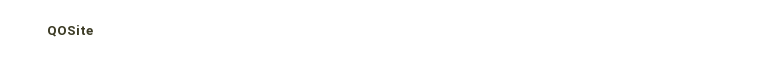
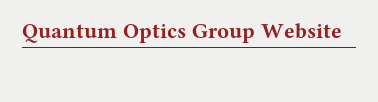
[47,25,93,37] QOSite -> [22,23,342,43] Quantum Optics Group Website

